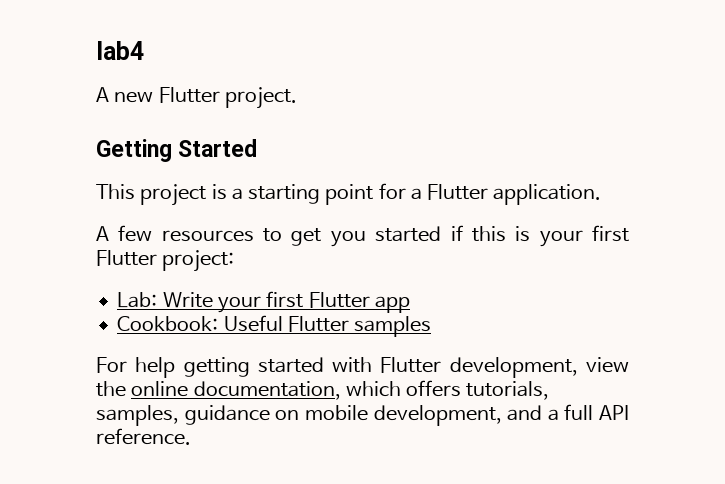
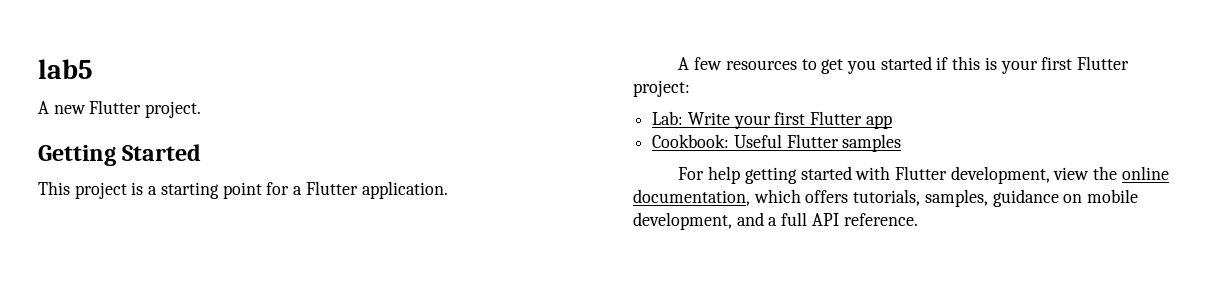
[96,41,144,60] lab4 -> [38,59,93,79] lab5

